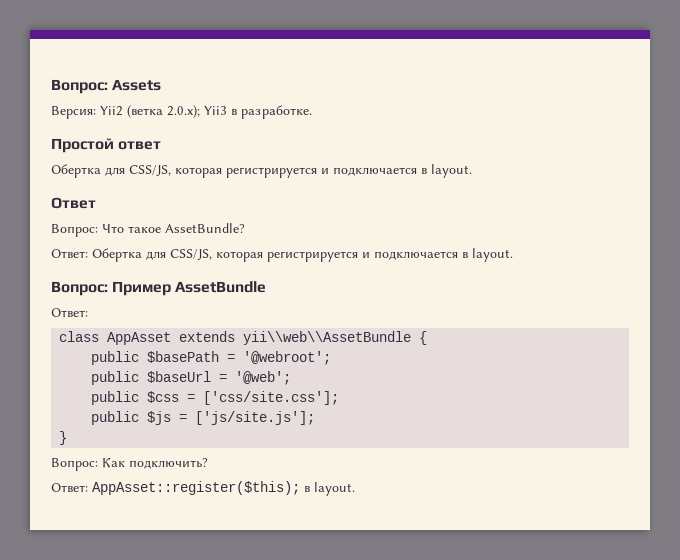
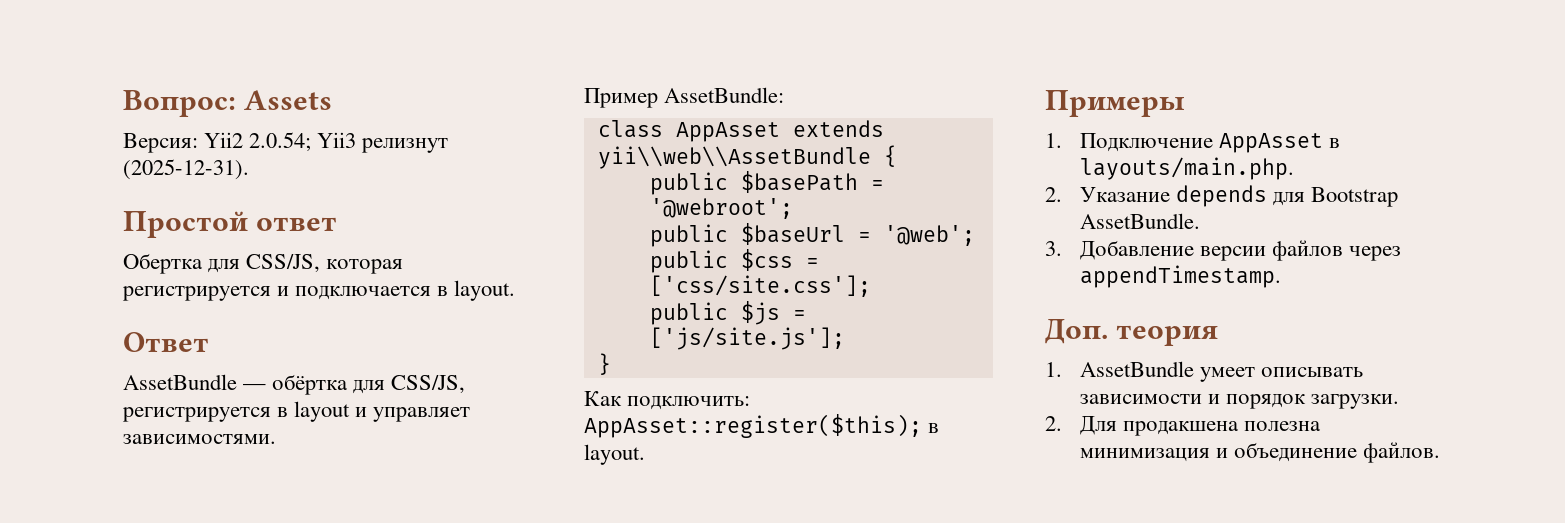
[127,105,312,119] (ветка 2.0.x); Yii3 в разработке. -> [249,132,449,153] [123,159,249,180] 2.0.54; Yii3 релизнут (2025‑12‑31).
[51,223,245,237] [51,248,513,262] [51,281,267,296] [51,308,88,318] Вопрос: Что такое AssetBundle? // Ответ: Обертка для CSS/JS, которая регистрируется и подключается в layout. // Вопрос: Пример AssetBundle // Ответ: -> [123,374,466,395] [122,401,471,422] [123,434,276,444] [584,87,785,108] AssetBundle — обёртка для CSS/JS, регистрируется в layout и управляет зависимостями. // Пример AssetBundle:
[51,458,208,471] [51,483,88,493] Вопрос: Как подключить? // Ответ: -> [584,391,751,410] Как подключить:
(355, 489) none -> [1045,90,1185,117] [1045,133,1341,153] [1079,157,1294,180] [1045,185,1399,207] [1079,213,1200,229] [1045,240,1402,261] [1079,265,1281,288] [1045,319,1219,346] [1045,361,1364,382] [1079,394,1400,409] [1045,416,1322,436] [1079,442,1441,463] // Примеры // 1. Подключение AppAsset в layouts/main.php. // 2. Указание depends для Bootstrap AssetBundle. // 3. Добавление версии файлов через appendTimestamp. // Доп. теория // 1. AssetBundle умеет описывать зависимости и порядок загрузки. // 2. Для продакшена полезна минимизация и объединение файлов.

